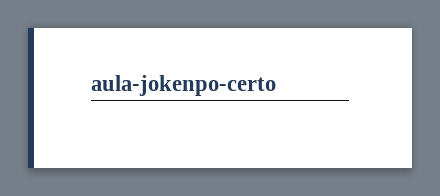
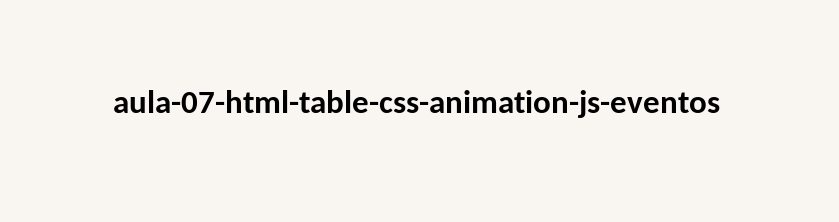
[91,75,276,96] aula-jokenpo-certo -> [113,90,720,118] aula-07-html-table-css-animation-js-eventos

